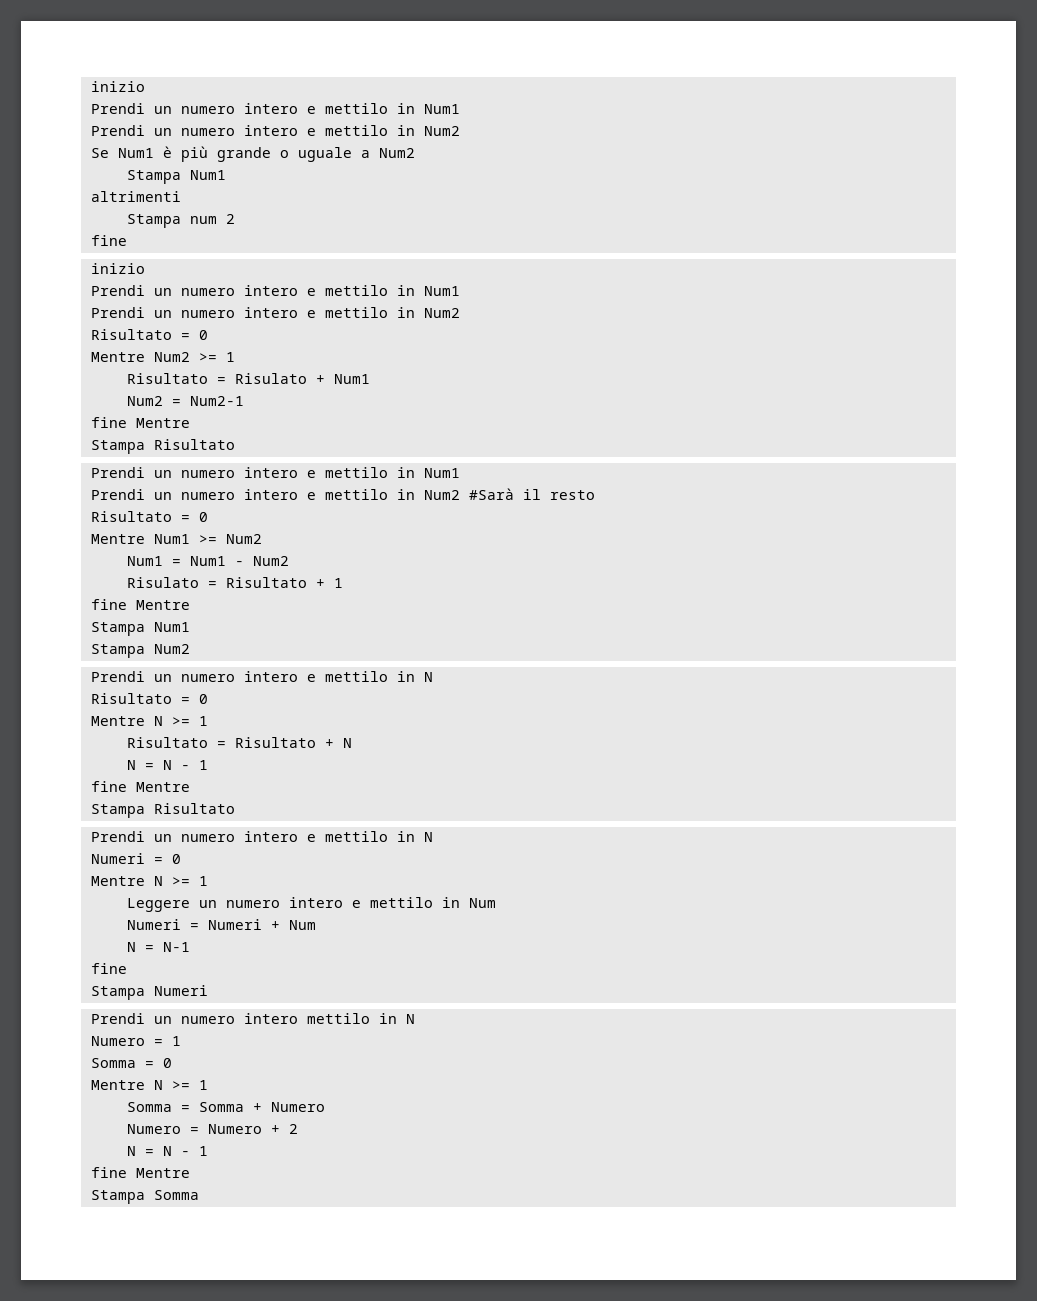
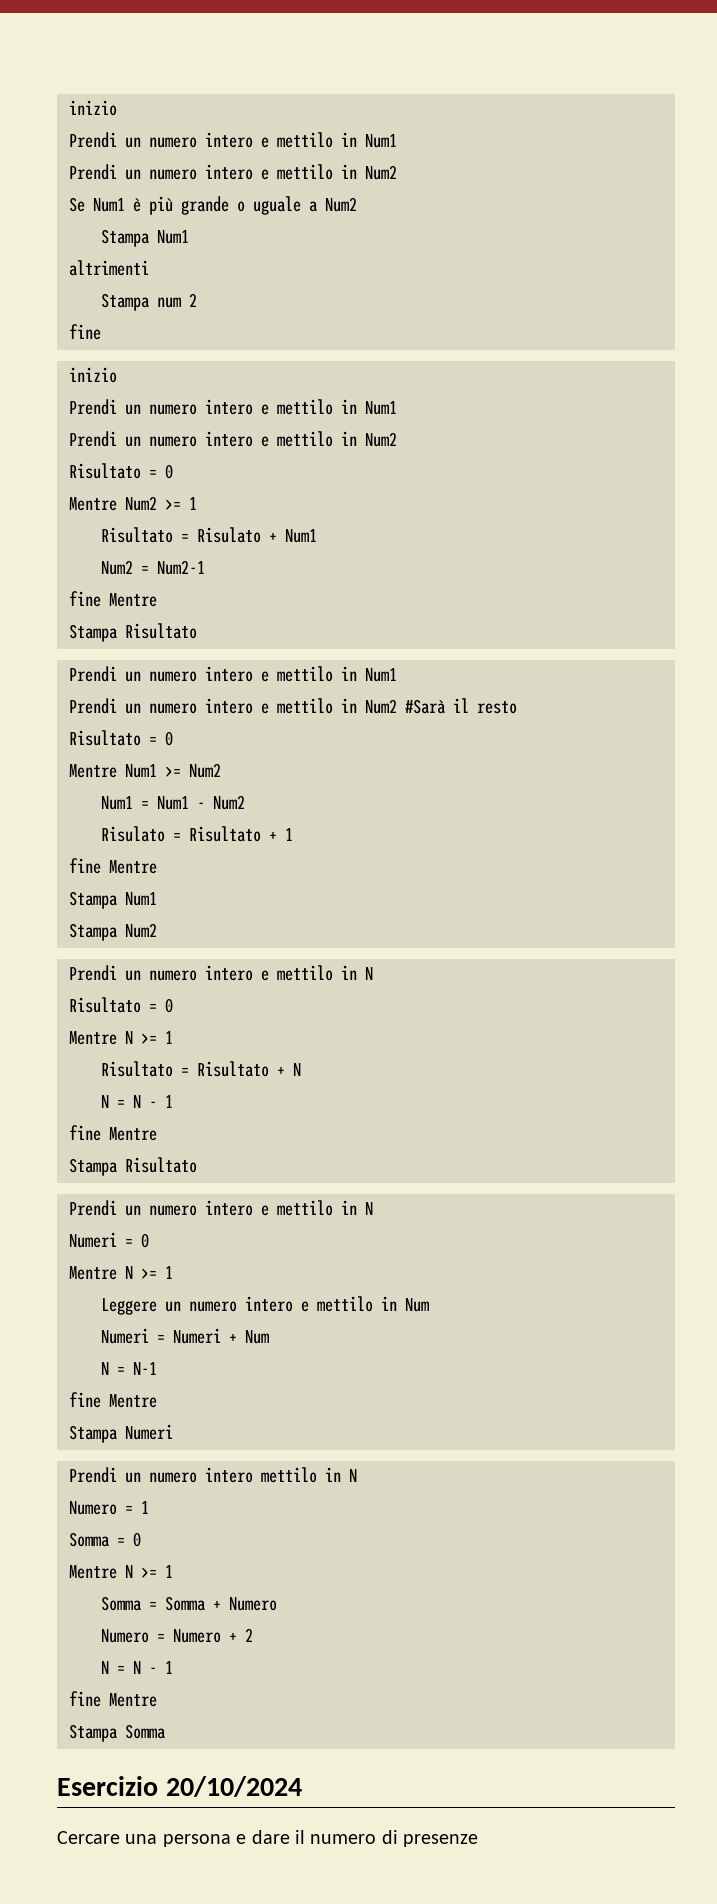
(127, 968) none -> [109,1394,157,1408] Mentre
(199, 1195) none -> [57,1776,302,1797] [57,1830,479,1847] // Esercizio 20/10/2024 // Cercare una persona e dare il numero di presenze

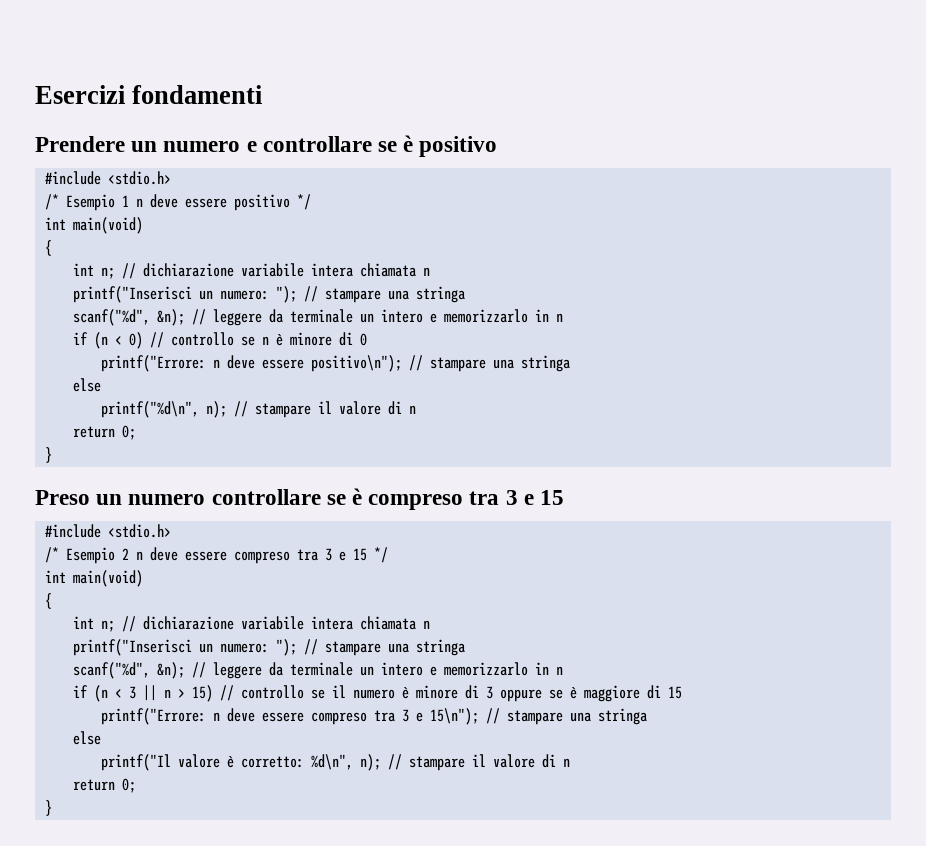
[69,100,117,116] [69,132,397,148] [69,164,397,180] [69,196,357,215] [101,229,189,247] [69,260,149,276] [101,293,197,311] [69,324,101,340] [69,367,117,383] [69,399,397,415] [69,431,397,447] [69,463,173,479] [69,496,197,511] [101,527,317,543] [101,560,205,575] [69,591,157,607] [69,623,197,642] [69,666,397,682] [69,698,517,714] [69,730,173,746] [69,763,221,778] [101,795,245,810] [101,826,293,842] [69,858,157,874] [69,891,157,909] [69,923,157,941] [69,965,373,981] [69,997,173,1013] [69,1031,173,1045] [101,1061,301,1077] [101,1095,173,1108] [69,1125,157,1141] [69,1157,197,1176] [69,1200,373,1216] [69,1232,149,1248] [69,1266,173,1280] [101,1296,429,1315] [101,1328,269,1344] [101,1362,157,1375] [69,1392,157,1408] [69,1424,173,1443] [69,1467,357,1483] [69,1501,149,1515] [69,1532,141,1547] [69,1565,173,1579] [101,1596,277,1611] [101,1628,253,1643] [101,1661,173,1674] [69,1691,157,1707] [69,1724,165,1742] [57,1776,302,1797] [57,1830,479,1847] inizio // Prendi un numero intero e mettilo in Num1 // Prendi un numero intero e mettilo in Num2 // Se Num1 è più grande o uguale a Num2 // Stampa Num1 // altrimenti // Stampa num 2 // fine // inizio // Prendi un numero intero e mettilo in Num1 // Prendi un numero intero e mettilo in Num2 // Risultato = 0 // Mentre Num2 >= 1 // Risultato = Risulato + Num1 // Num2 = Num2-1 // fine Mentre // Stampa Risultato // Prendi un numero intero e mettilo in Num1 // Prendi un numero intero e mettilo in Num2 #Sarà il resto // Risultato = 0 // Mentre Num1 >= Num2 // Num1 = Num1 - Num2 // Risulato = Risultato + 1 // fine Mentre // Stampa Num1 // Stampa Num2 // Prendi un numero intero e mettilo in N // Risultato = 0 // Mentre N >= 1 // Risultato = Risultato + N // N = N - 1 // fine Mentre // Stampa Risultato // Prendi un numero intero e mettilo in N // Numeri = 0 // Mentre N >= 1 // Leggere un numero intero e mettilo in Num // Numeri = Numeri + Num // N = N-1 // fine Mentre // Stampa Numeri // Prendi un numero intero mettilo in N // Numero = 1 // Somma = 0 // Mentre N >= 1 // Somma = Somma + Numero // Numero = Numero + 2 // N = N - 1 // fine Mentre // Stampa Somma // Esercizio 20/10/2024 // Cercare una persona e dare il numero di presenze -> [35,85,263,104] [35,135,498,157] [45,171,172,185] [45,194,312,211] [45,217,144,234] [45,240,53,256] [73,263,431,279] [73,286,466,303] [73,309,564,326] [73,332,368,349] [101,355,571,372] [73,378,102,392] [101,401,417,418] [73,425,137,440] [45,447,53,463] [35,488,565,510] [45,524,172,538] [45,547,389,564] [45,570,144,587] [45,593,53,609] [73,616,431,632] [73,639,466,656] [73,662,564,679] [73,685,683,702] [101,708,648,725] [73,731,102,745] [101,754,571,771] [73,778,137,793] [45,800,53,816] Esercizi fondamenti // Prendere un numero e controllare se è positivo // #include <stdio.h> // /* Esempio 1 n deve essere positivo */ // int main(void) // { // int n; // dichiarazione variabile intera chiamata n // printf("Inserisci un numero: "); // stampare una stringa // scanf("%d", &n); // leggere da terminale un intero e memorizzarlo in n // if (n < 0) // controllo se n è minore di 0 // printf("Errore: n deve essere positivo\n"); // stampare una stringa // else // printf("%d\n", n); // stampare il valore di n // return 0; // } // Preso un numero controllare se è compreso tra 3 e 15 // #include <stdio.h> // /* Esempio 2 n deve essere compreso tra 3 e 15 */ // int main(void) // { // int n; // dichiarazione variabile intera chiamata n // printf("Inserisci un numero: "); // stampare una stringa // scanf("%d", &n); // leggere da terminale un intero e memorizzarlo in n // if (n < 3 || n > 15) // controllo se il numero è minore di 3 oppure se è maggiore di 15 // printf("Errore: n deve essere compreso tra 3 e 15\n"); // stampare una stringa // else // printf("Il valore è corretto: %d\n", n); // stampare il valore di n // return 0; // }

